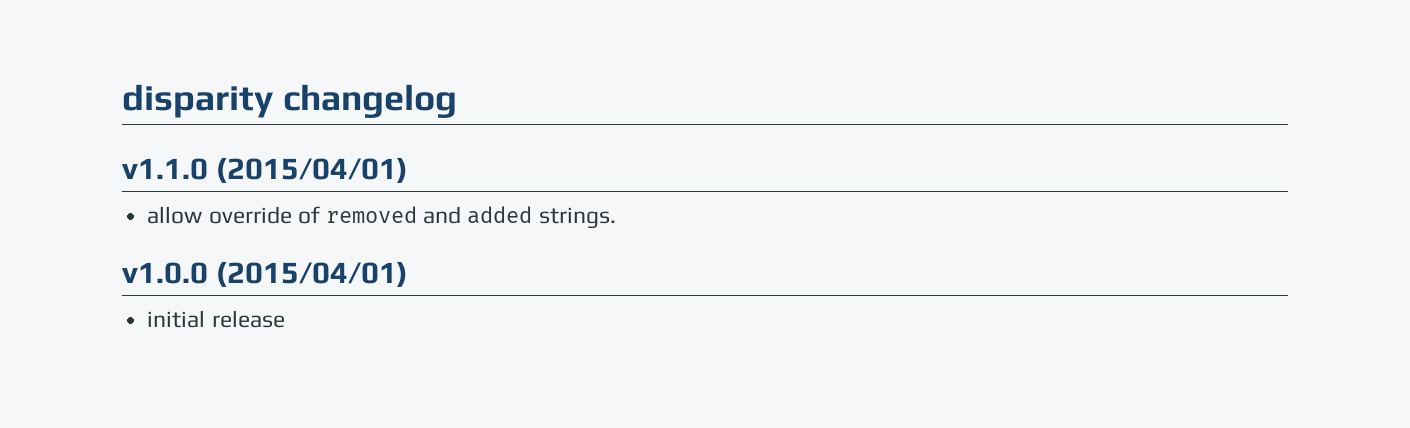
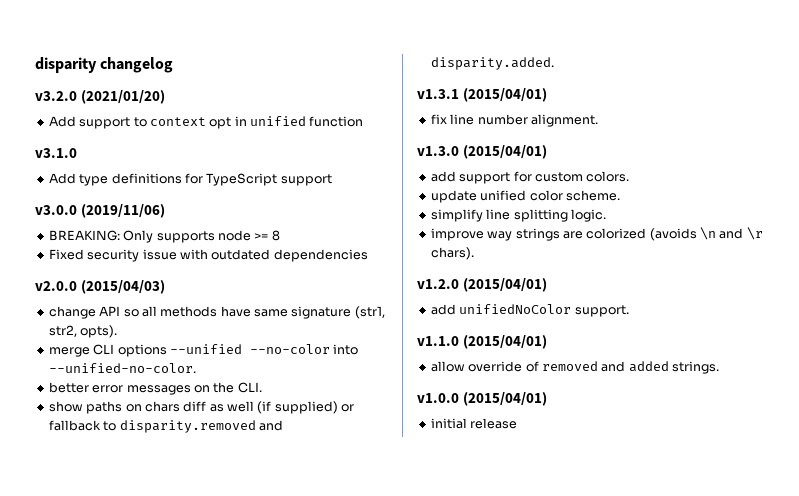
(457, 101) none -> [35,90,166,104] [48,116,364,129] [35,148,77,158] [48,173,332,186] [35,204,166,218] [48,230,280,243] [48,249,368,262] [35,280,166,294] [48,306,385,319] [48,325,118,338] [48,344,359,357] [48,363,196,373] [48,382,262,395] [48,401,355,414] [48,420,283,433] [430,57,554,70] [417,88,548,102] [430,114,598,127] [417,145,548,159] [430,171,630,184] [430,190,620,203] [430,209,606,222] [430,227,763,241] [430,247,474,260] [417,278,548,292] [430,304,629,317] // v3.2.0 (2021/01/20) // Add support to context opt in unified function // v3.1.0 // Add type definitions for TypeScript support // v3.0.0 (2019/11/06) // BREAKING: Only supports node >= 8 // Fixed security issue with outdated dependencies // v2.0.0 (2015/04/03) // change API so all methods have same signature (str1, str2, opts). // merge CLI options --unified --no-color into --unified-no-color. // better error messages on the CLI. // show paths on chars diff as well (if supplied) or fallback to disparity.removed and disparity.added. // v1.3.1 (2015/04/01) // fix line number alignment. // v1.3.0 (2015/04/01) // add support for custom colors. // update unified color scheme. // simplify line splitting logic. // improve way strings are colorized (avoids \n and \r chars). // v1.2.0 (2015/04/01) // add unifiedNoColor support.

